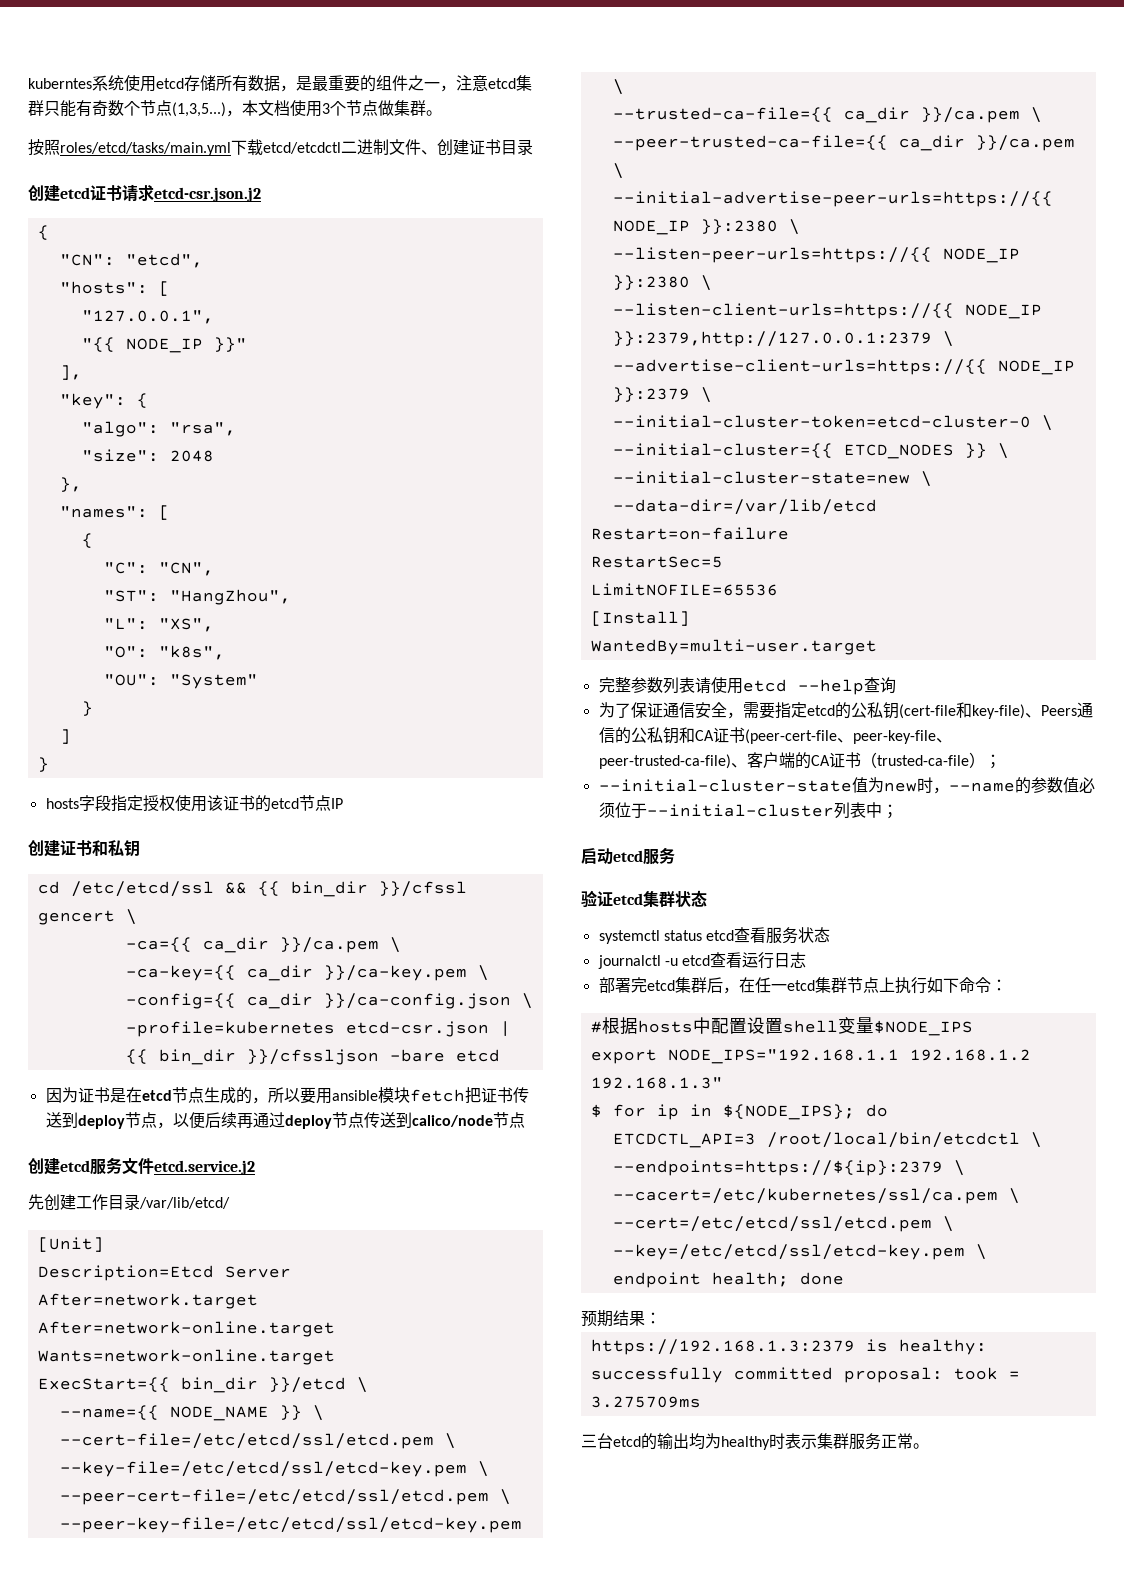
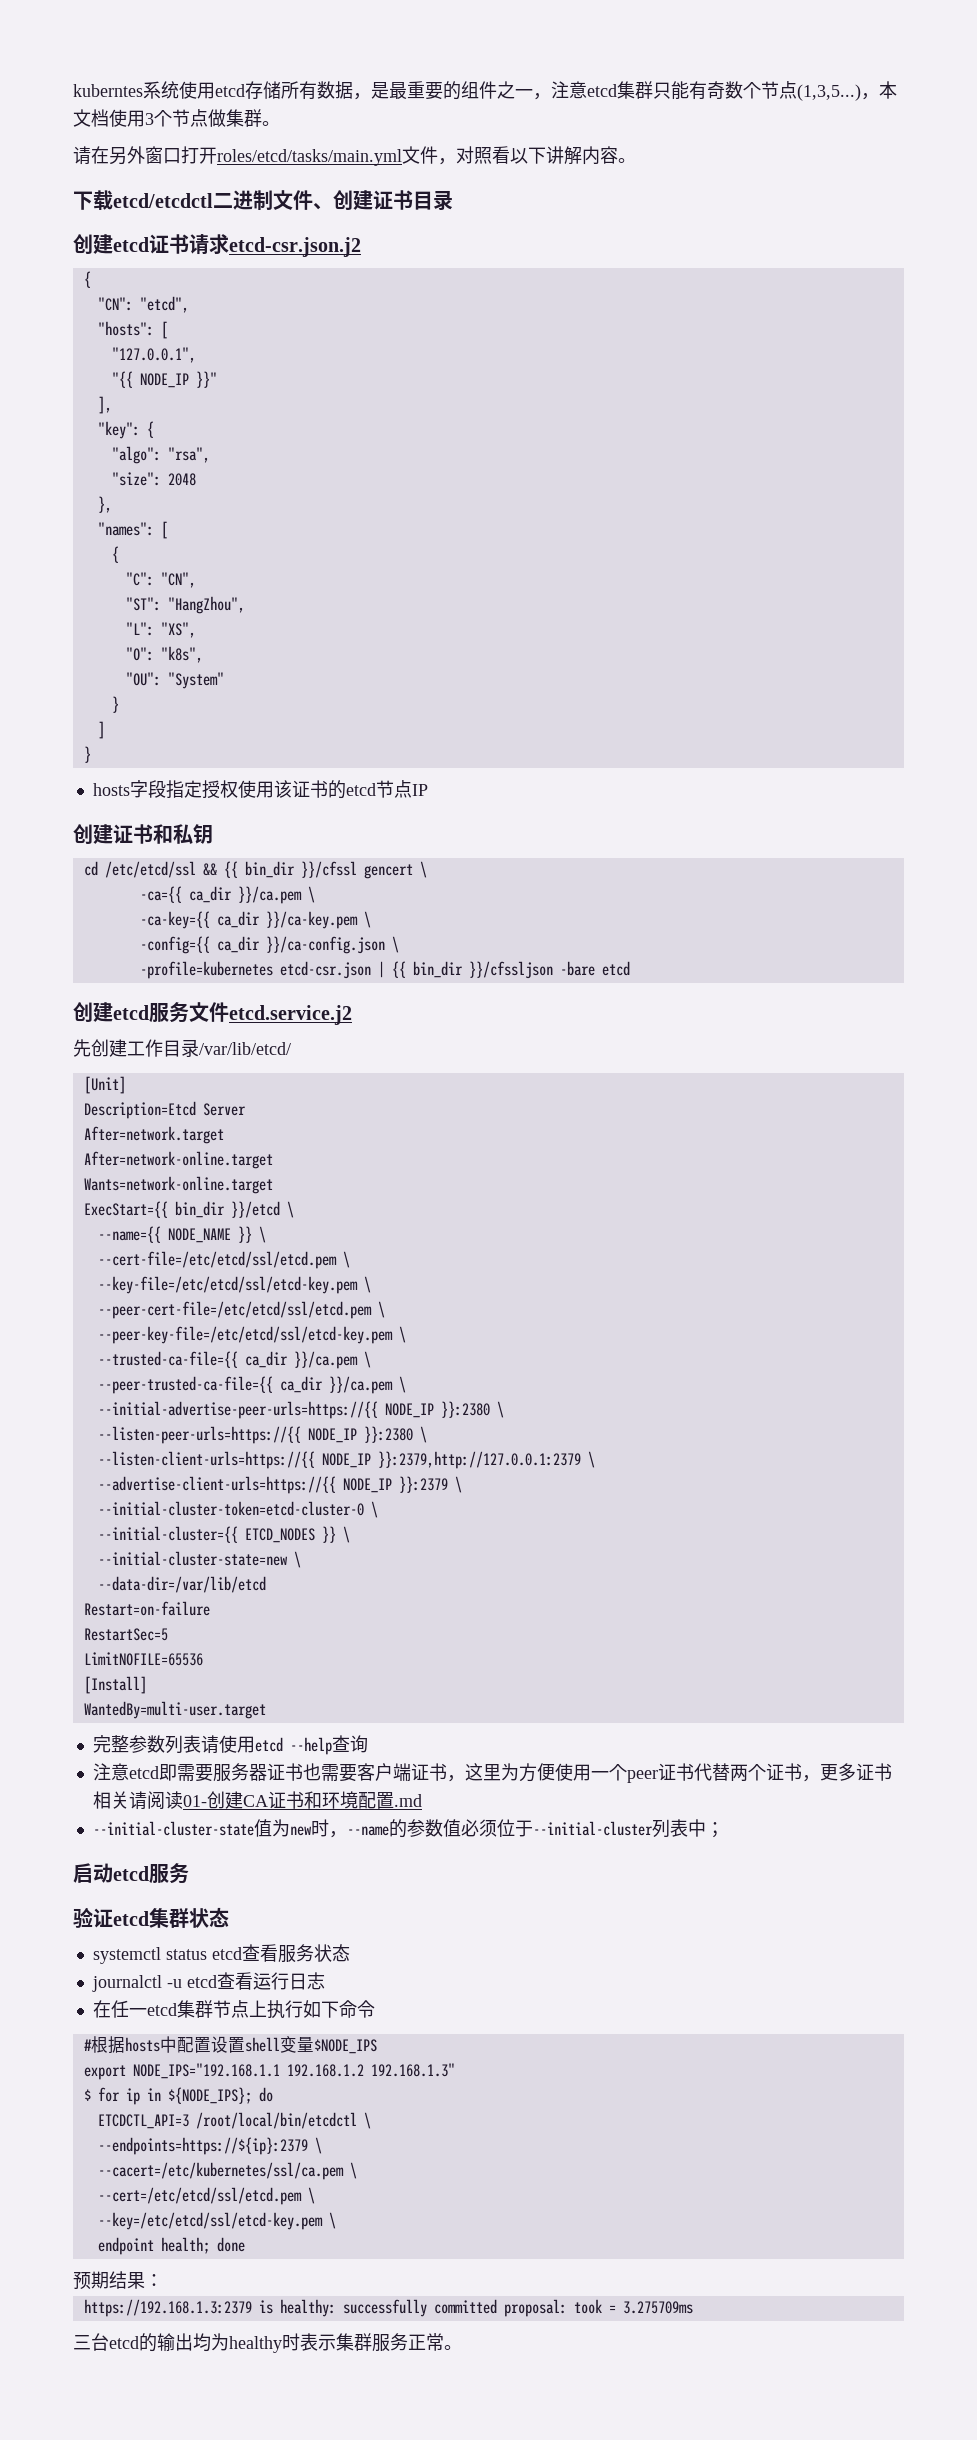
[28,139,231,156] 按照roles/etcd/tasks/main.yml -> [73,146,636,166] 请在另外窗口打开roles/etcd/tasks/main.yml文件，对照看以下讲解内容。 //
[45,1087,529,1104] [45,1112,525,1129] // 因为证书是在etcd节点生成的，所以要用ansible模块fetch把证书传送到deploy节点，以便后续再通过deploy节点传送到calico/node节点 -> (630, 968) none
[598,702,1093,719] [598,727,952,744] [598,752,1001,769] 为了保证通信安全，需要指定etcd的公私钥(cert-file和key-file)、Peers通信的公私钥和CA证书(peer-cert-file、peer-key-file、peer-trusted-ca-file)、客户端的CA证书（trusted-ca-file）； -> [92,1763,892,1783] [92,1791,422,1810] 注意etcd即需要服务器证书也需要客户端证书，这里为方便使用一个peer证书代替两个证书，更多证书相关请阅读01-创建CA证书和环境配置.md
[598,977,739,994] 部署完etcd集群后， -> (325, 1981) none
[990,979,1007,991] ： -> (375, 2009) none

